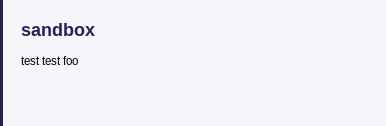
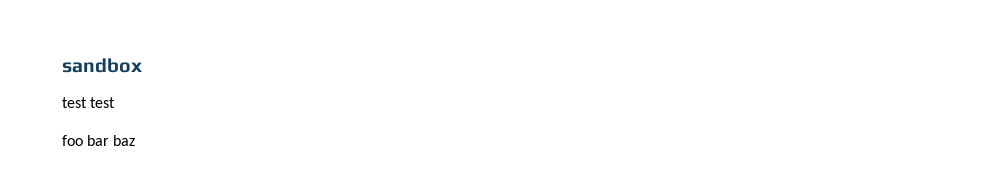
[63,56,79,65] foo -> [62,135,136,146] // foo bar baz

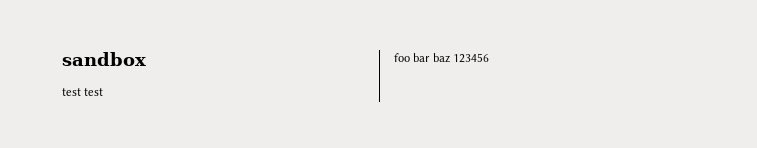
(136, 140) none -> [453,53,490,63] 123456

